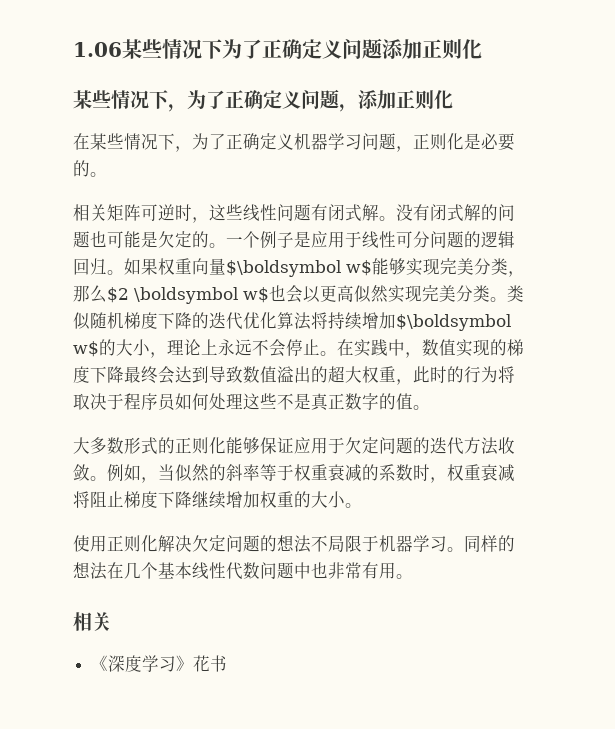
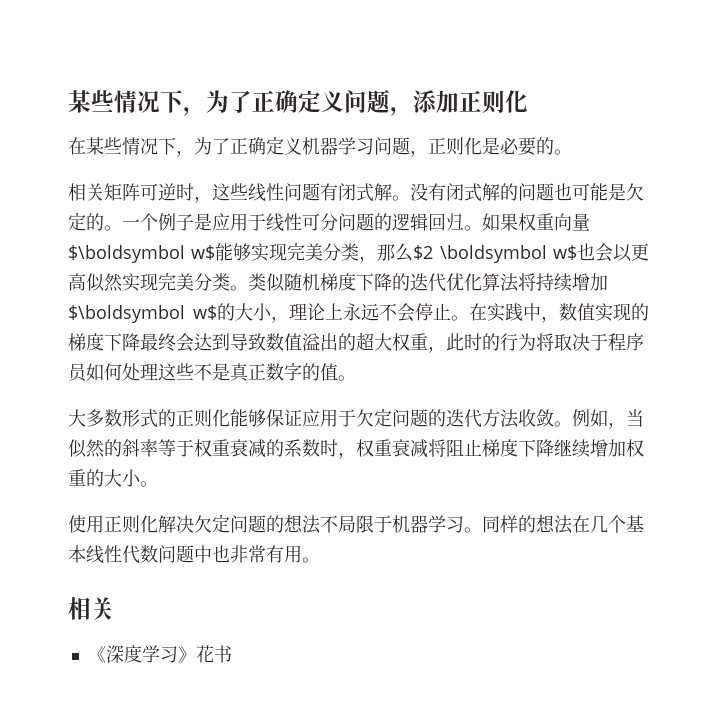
[73,38,482,60] 1.06某些情况下为了正确定义问题添加正则化 // -> (68, 101) none

